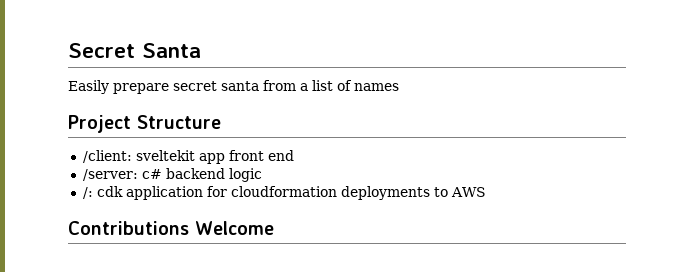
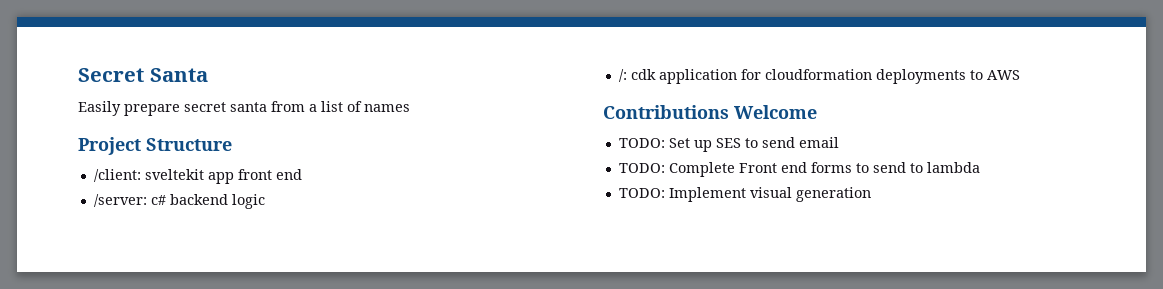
(274, 228) none -> [618,137,839,152] [618,162,980,177] [618,187,871,202] // TODO: Set up SES to send email // TODO: Complete Front end forms to send to lambda // TODO: Implement visual generation

